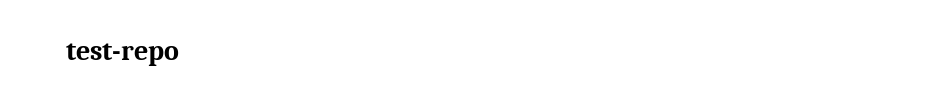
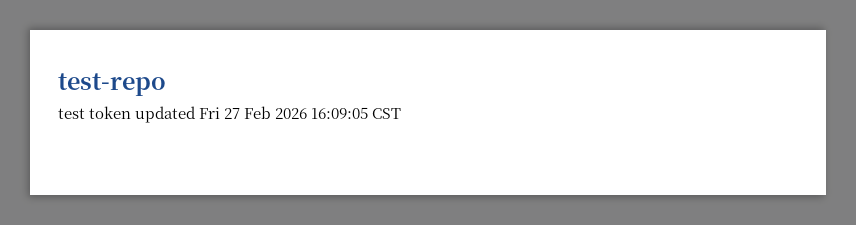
(179, 54) none -> [58,106,402,123] // test token updated Fri 27 Feb 2026 16:09:05 CST

